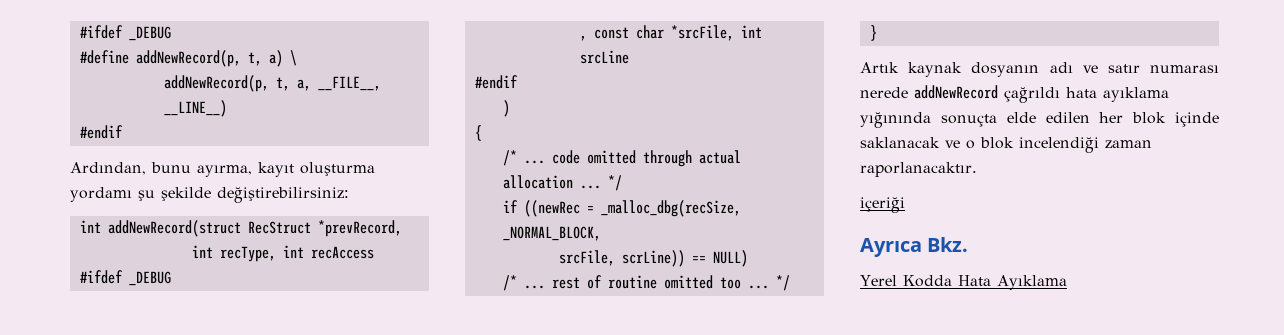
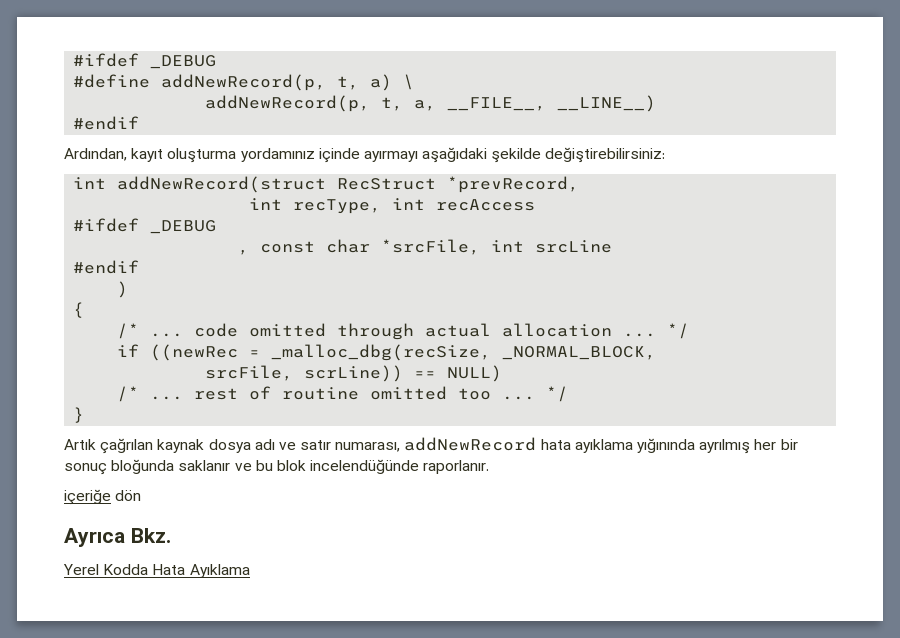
[151,162,375,177] [70,187,155,202] bunu ayırma, kayıt oluşturma yordamı şu -> [131,147,488,163] kayıt oluşturma yordamınız içinde ayırmayı aşağıdaki
[908,62,1219,77] [860,85,1169,103] [860,112,1219,128] [860,137,1152,153] [860,162,977,177] [860,197,905,213] kaynak dosyanın adı ve satır numarası nerede addNewRecord çağrıldı hata ayıklama yığınında sonuçta elde edilen her blok içinde saklanacak ve o blok incelendiği zaman raporlanacaktır. // içeriği -> [100,437,798,454] [64,459,490,475] [64,489,142,505] çağrılan kaynak dosya adı ve satır numarası, addNewRecord hata ayıklama yığınında ayrılmış her bir sonuç bloğunda saklanır ve bu blok incelendüğünde raporlanır. // içeriğe dön

